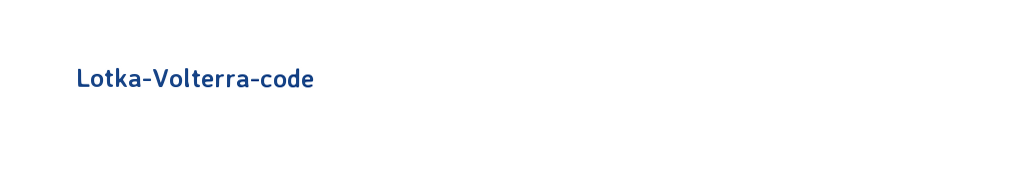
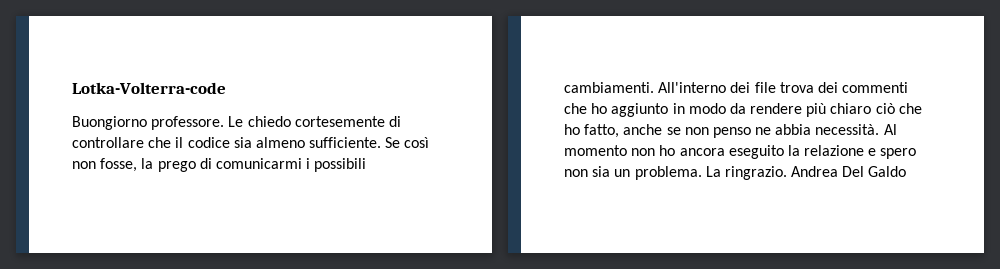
(315, 77) none -> [72,116,401,130] [72,137,430,148] [72,158,367,172] [564,82,909,93] [564,103,922,117] [564,124,897,138] [564,145,917,159] [564,166,907,180] // Buongiorno professore. Le chiedo cortesemente di controllare che il codice sia almeno sufficiente. Se così non fosse, la prego di comunicarmi i possibili cambiamenti. All'interno dei file trova dei commenti che ho aggiunto in modo da rendere più chiaro ciò che ho fatto, anche se non penso ne abbia necessità. Al momento non ho ancora eseguito la relazione e spero non sia un problema. La ringrazio. Andrea Del Galdo

